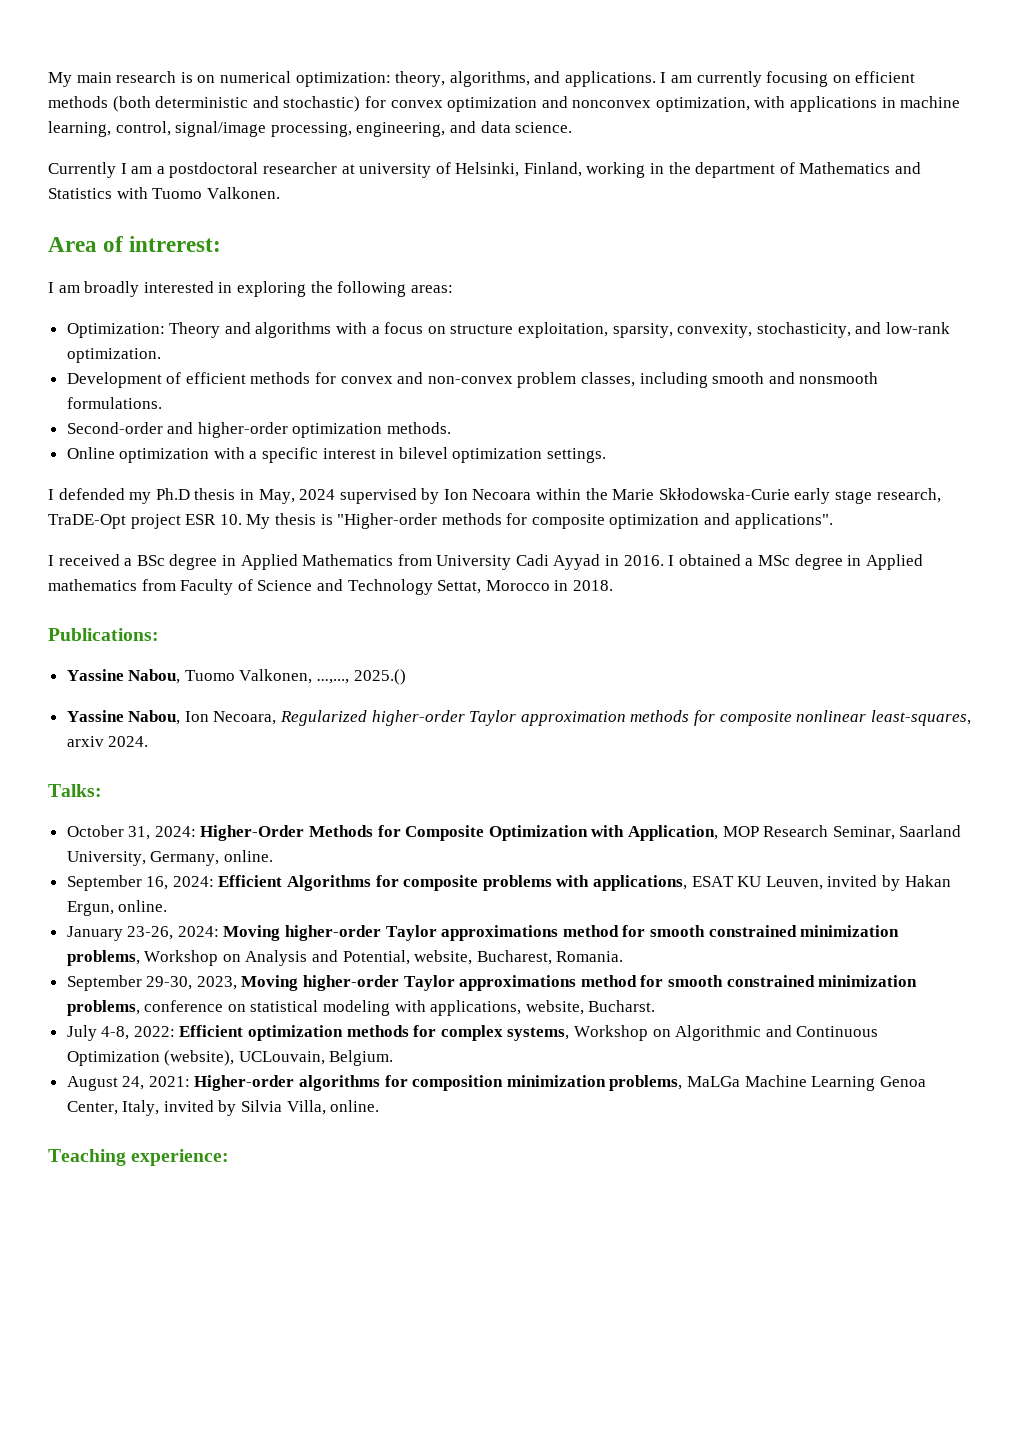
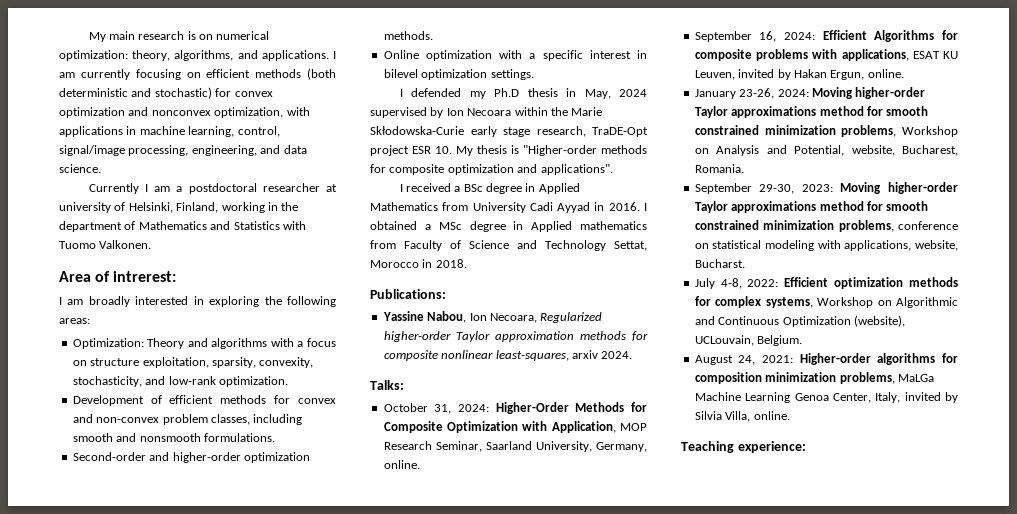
[66,669,406,685] // Yassine Nabou, Tuomo Valkonen, ...,..., 2025.() -> (446, 294) none
[196,976,237,990] 2023, -> [801,184,833,192] 2023:

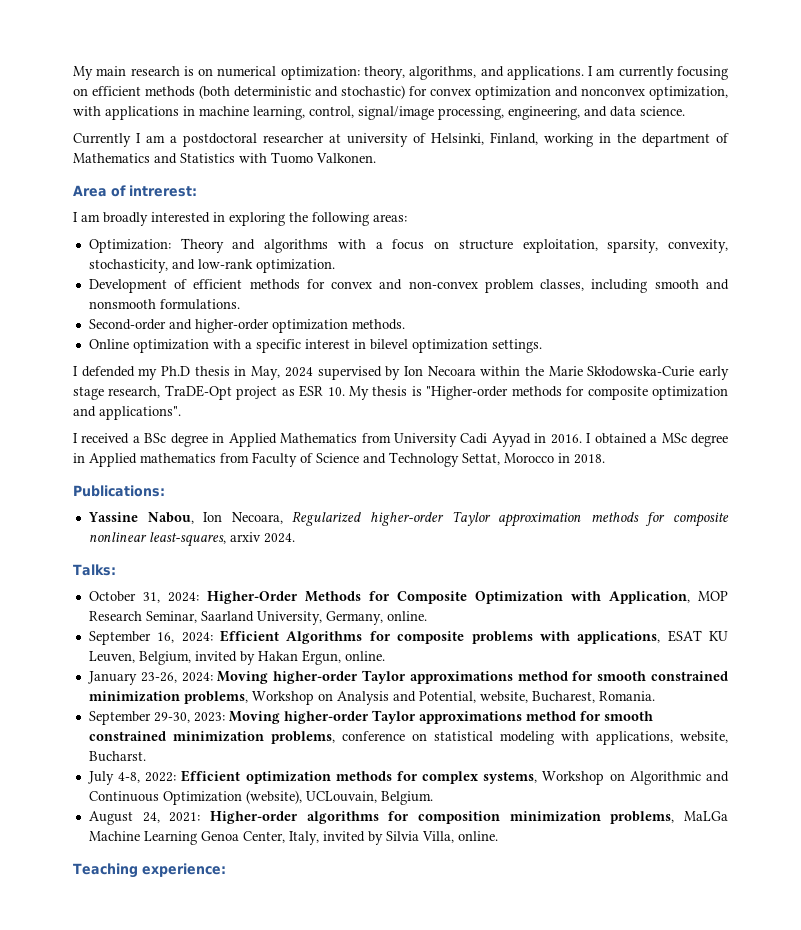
(409, 150) none -> [281,389,295,396] as
(735, 75) none -> [138,651,191,665] Belgium,

